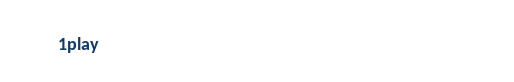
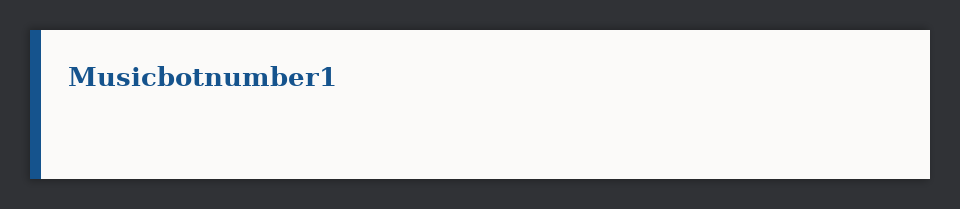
[58,37,99,53] 1play -> [68,66,337,86] Musicbotnumber1

